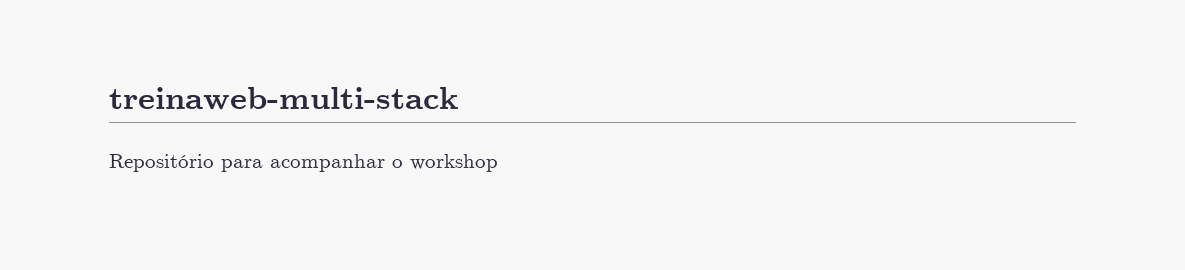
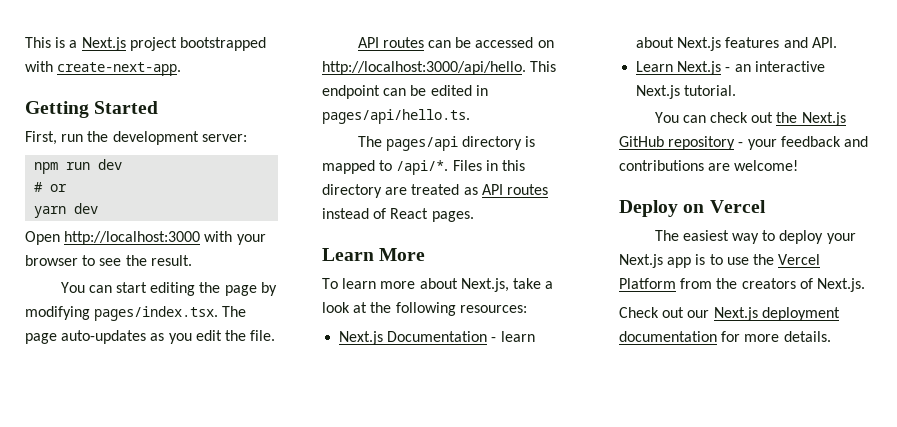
[109,87,458,110] [109,154,498,172] treinaweb-multi-stack // Repositório para acompanhar o workshop -> [25,37,266,51] [25,61,182,76] [25,101,159,118] [25,131,247,145] [34,159,123,174] [34,182,68,192] [34,203,99,218] [25,231,266,245] [25,255,192,266] [60,282,277,296] [25,306,247,321] [25,330,276,344] [357,37,554,48] [322,61,557,75] [322,85,488,99] [322,109,470,124] [357,136,536,151] [322,160,525,175] [322,184,548,198] [322,208,474,222] [322,248,426,261] [322,278,554,292] [322,302,527,316] [339,331,535,345] [636,37,837,51] [636,61,825,75] [636,85,737,99] [654,112,846,126] [619,136,868,150] [619,160,799,171] [619,200,766,217] [654,230,856,244] [619,254,821,268] [619,278,865,292] [619,307,840,321] [619,331,831,342] This is a Next.js project bootstrapped with create-next-app. // Getting Started // First, run the development server: // npm run dev // # or // yarn dev // Open http://localhost:3000 with your browser to see the result. // You can start editing the page by modifying pages/index.tsx. The page auto-updates as you edit the file. // API routes can be accessed on http://localhost:3000/api/hello. This endpoint can be edited in pages/api/hello.ts. // The pages/api directory is mapped to /api/*. Files in this directory are treated as API routes instead of React pages. // Learn More // To learn more about Next.js, take a look at the following resources: // Next.js Documentation - learn about Next.js features and API. // Learn Next.js - an interactive Next.js tutorial. // You can check out the Next.js GitHub repository - your feedback and contributions are welcome! // Deploy on Vercel // The easiest way to deploy your Next.js app is to use the Vercel Platform from the creators of Next.js. // Check out our Next.js deployment documentation for more details.

